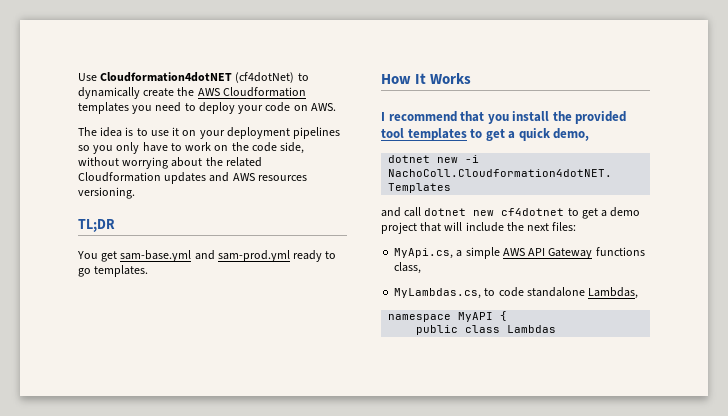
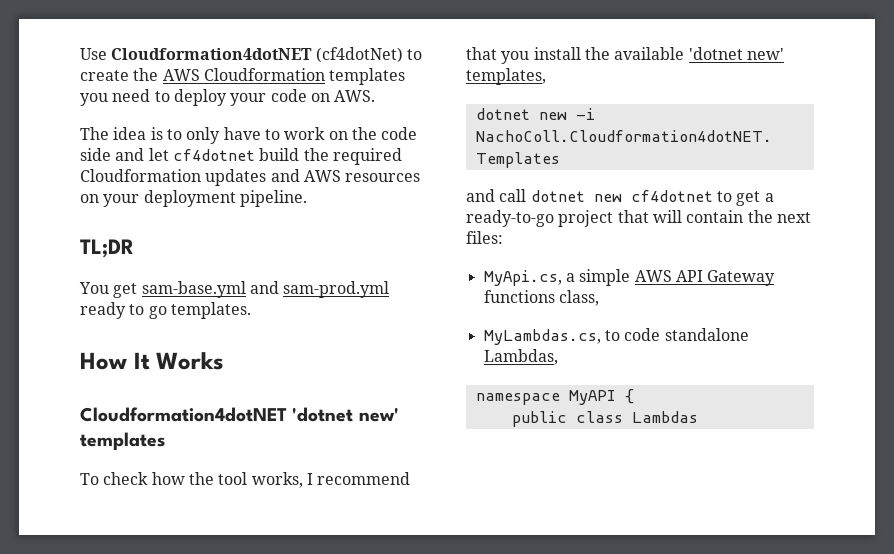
[78,87,140,99] dynamically -> (422, 54) none
[150,127,341,139] [78,145,114,154] use it on your deployment pipelines so you -> (182, 134) none
[280,142,305,154] [78,157,262,169] side, without worrying about the related -> [80,148,402,165] side and let cf4dotnet build the required
[78,187,135,199] versioning. -> [80,190,307,207] on your deployment pipeline.
(472, 78) none -> [80,407,399,422] [80,432,165,451] [80,472,303,488] Cloudformation4dotNET 'dotnet new' templates // To check how the tool works,
[575,111,627,124] [381,128,590,141] provided tool templates to get a quick demo, -> [614,47,784,60] [466,68,546,85] available 'dotnet new' templates,
[610,207,641,217] demo -> [466,210,554,227] ready-to-go
[465,222,504,232] include -> [686,210,744,223] contain

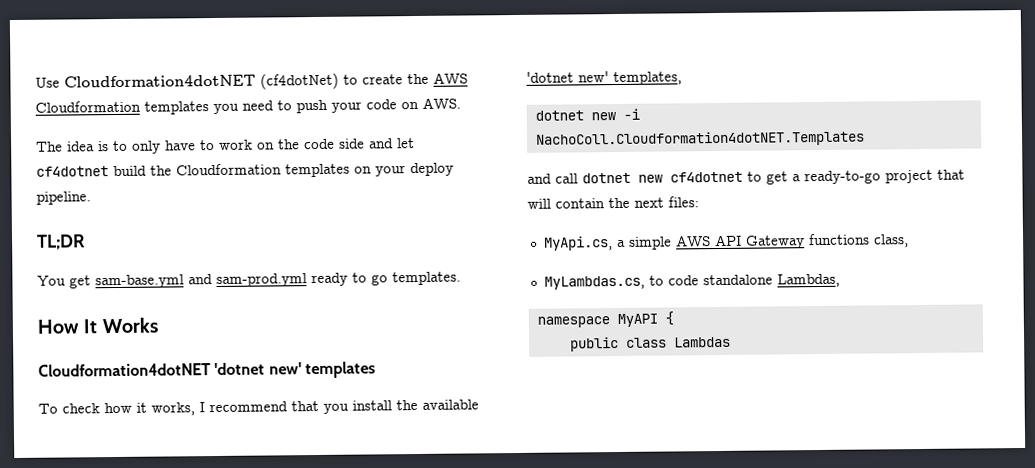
[173,89,227,106] deploy -> [296,99,328,114] push
[332,148,402,165] [80,169,421,186] required Cloudformation updates and AWS resources -> [176,163,350,178] Cloudformation templates
[143,190,236,207] deployment -> [410,162,454,177] deploy
[188,472,248,485] the tool -> [136,402,147,413] it

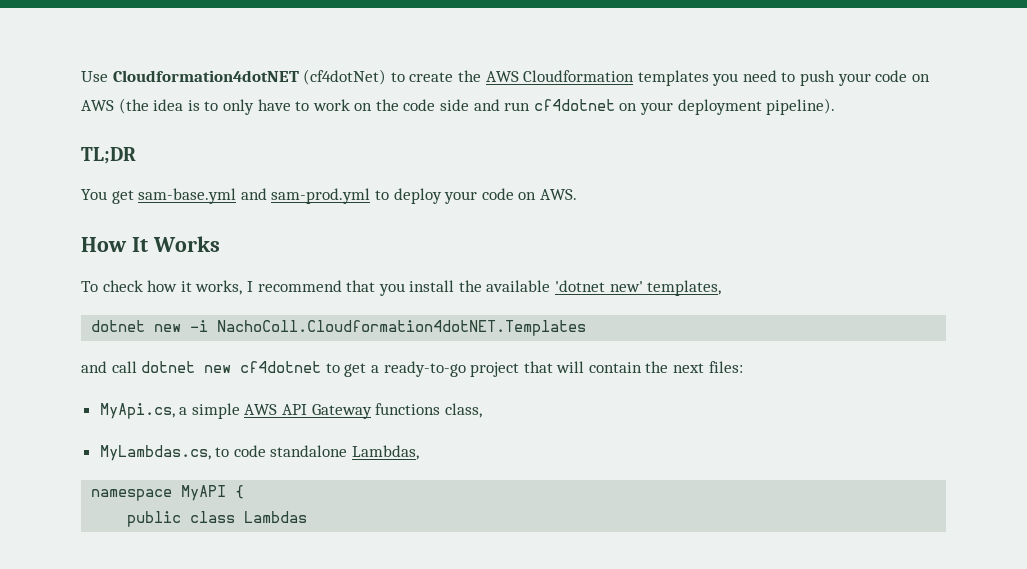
[422,97,461,109] [36,141,63,152] AWS. // The -> [81,98,149,114] AWS (the
[397,138,415,149] [36,162,454,178] [36,191,91,205] let cf4dotnet build the Cloudformation templates on your deploy pipeline. -> [504,98,836,115] run cf4dotnet on your deployment pipeline).
[311,271,461,287] ready to go templates. -> [374,188,577,204] to deploy your code on AWS.
[38,361,376,379] // Cloudformation4dotNET 'dotnet new' templates -> (220, 244) none

